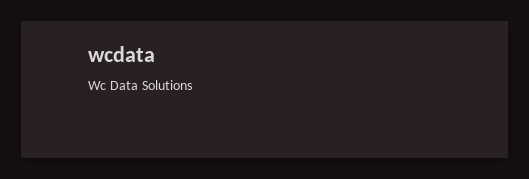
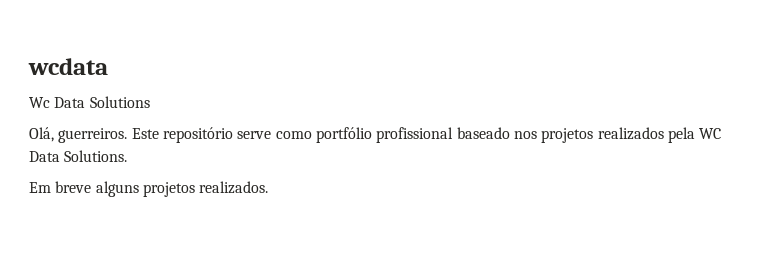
(192, 85) none -> [29,127,722,143] [29,150,128,162] [29,181,269,197] // Olá, guerreiros. Este repositório serve como portfólio profissional baseado nos projetos realizados pela WC Data Solutions. // Em breve alguns projetos realizados.

